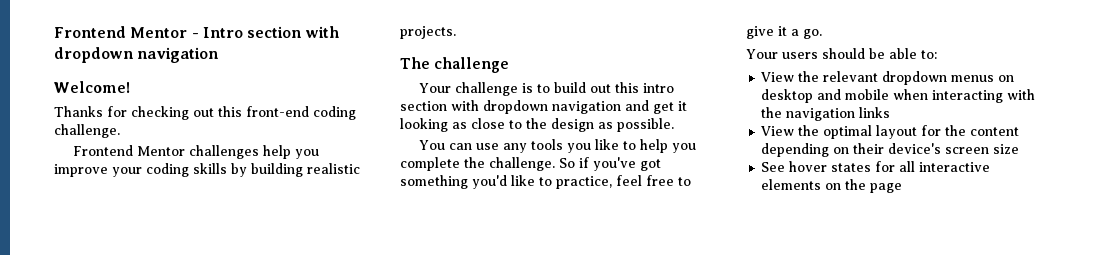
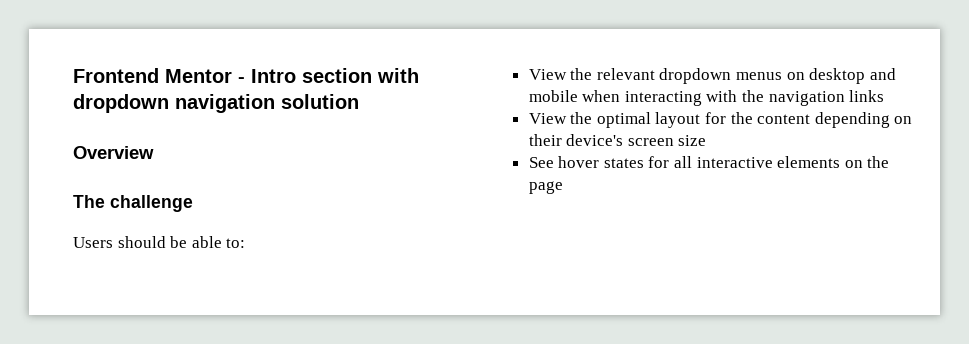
[54,81,130,93] [54,106,356,120] [54,124,120,138] [72,145,319,159] [54,163,360,177] [400,26,456,39] [400,57,510,73] [418,82,674,96] [400,100,687,114] [400,118,674,132] [418,139,696,153] [400,157,661,171] [400,175,691,189] [746,26,822,39] [746,49,818,59] // Welcome! // Thanks for checking out this front-end coding challenge. // Frontend Mentor challenges help you improve your coding skills by building realistic projects. // The challenge // Your challenge is to build out this intro section with dropdown navigation and get it looking as close to the design as possible. // You can use any tools you like to help you complete the challenge. So if you've got something you'd like to practice, feel free to give it a go. // Your users -> [281,94,359,109] [73,146,154,159] [73,195,193,212] [73,237,113,248] solution // Overview // The challenge // Users

